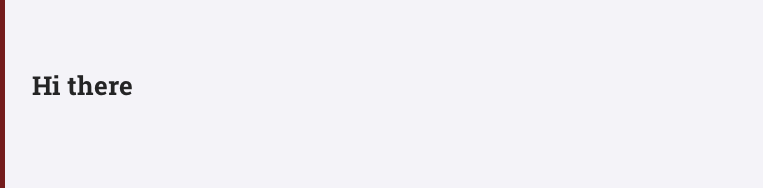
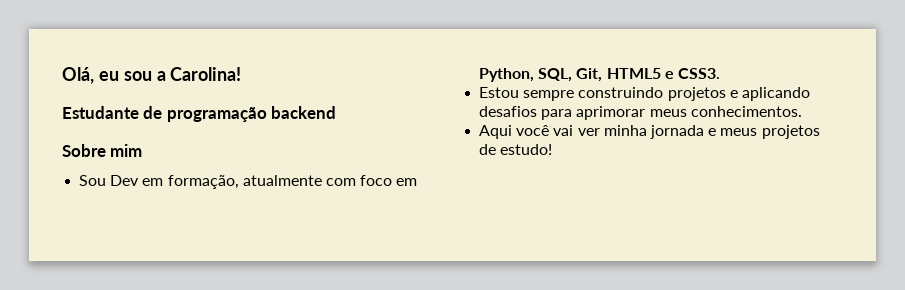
[32,75,134,96] Hi there -> [62,67,242,84] [62,106,337,122] [62,144,143,157] [79,175,418,189] [479,68,720,82] [479,87,810,101] [479,106,802,120] [479,125,820,139] [479,144,553,155] Olá, eu sou a Carolina! // Estudante de programação backend // Sobre mim // Sou Dev em formação, atualmente com foco em Python, SQL, Git, HTML5 e CSS3. // Estou sempre construindo projetos e aplicando desafios para aprimorar meus conhecimentos. // Aqui você vai ver minha jornada e meus projetos de estudo!

